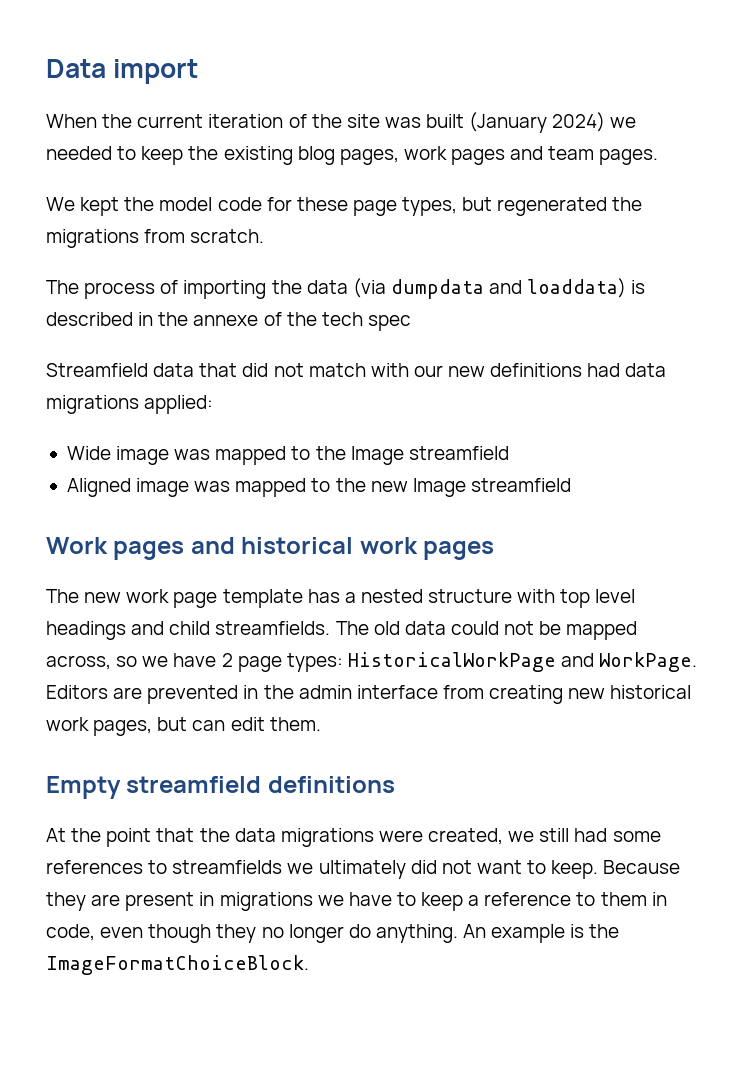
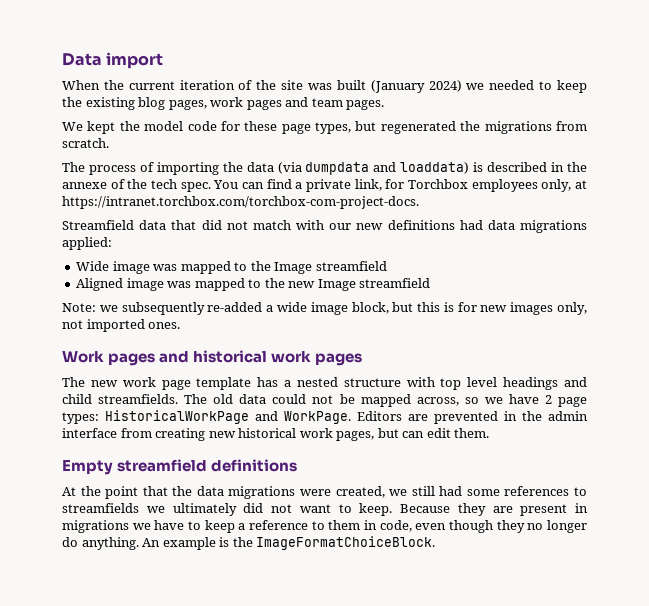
[367,315,411,331] spec -> [180,179,588,192] [62,196,419,209] spec. You can find a private link, for Torchbox employees only, at https://intranet.torchbox.com/torchbox-com-project-docs.
(571, 485) none -> [62,302,587,315] [62,319,181,332] // Note: we subsequently re-added a wide image block, but this is for new images only, not imported ones.

